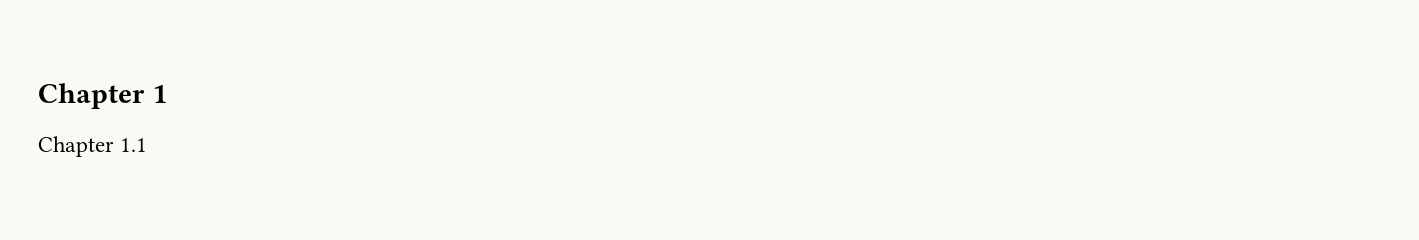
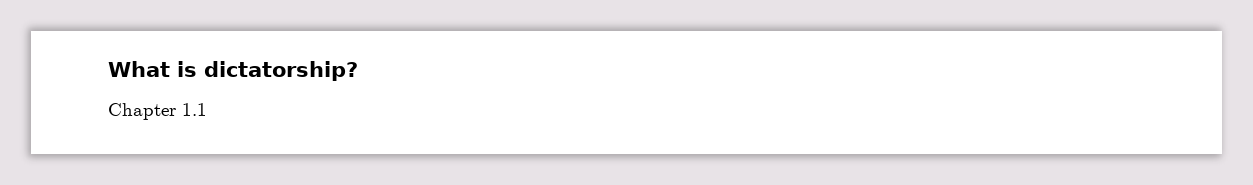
[38,83,167,109] Chapter 1 -> [108,61,358,81] What is dictatorship?

